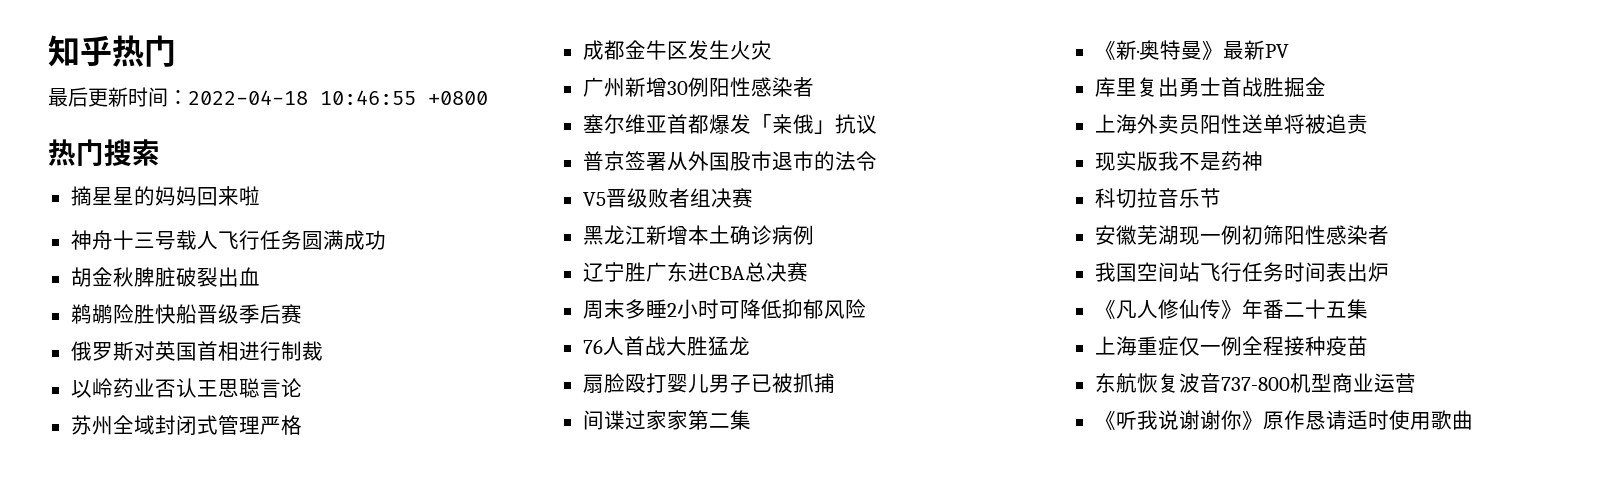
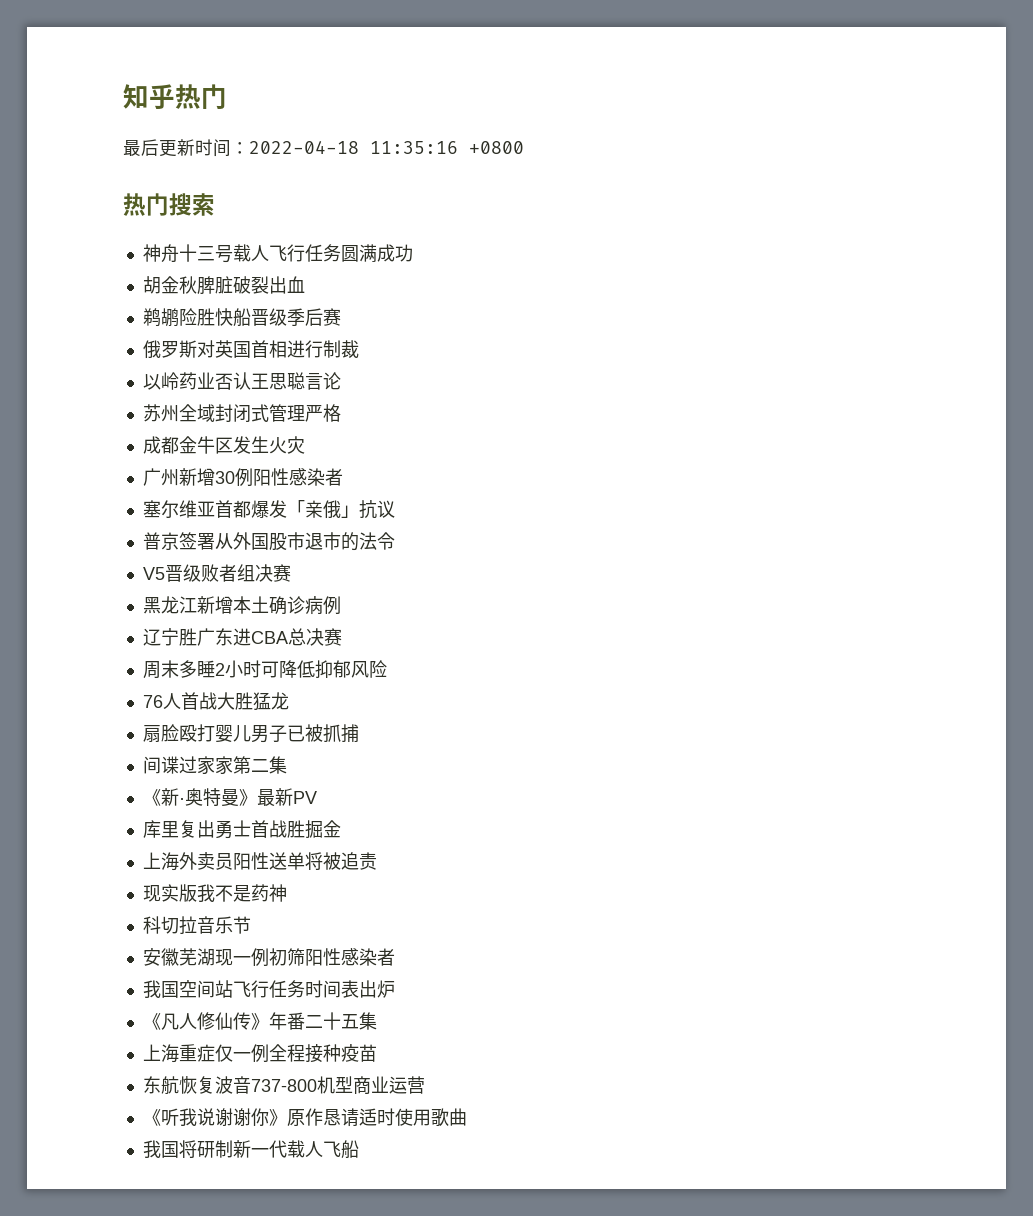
[320,90,416,105] 10:46:55 -> [370,141,458,154] 11:35:16
[70,186,260,206] // 摘星星的妈妈回来啦 -> (215, 204) none
(1473, 420) none -> [142,1140,359,1159] // 我国将研制新一代载人飞船

